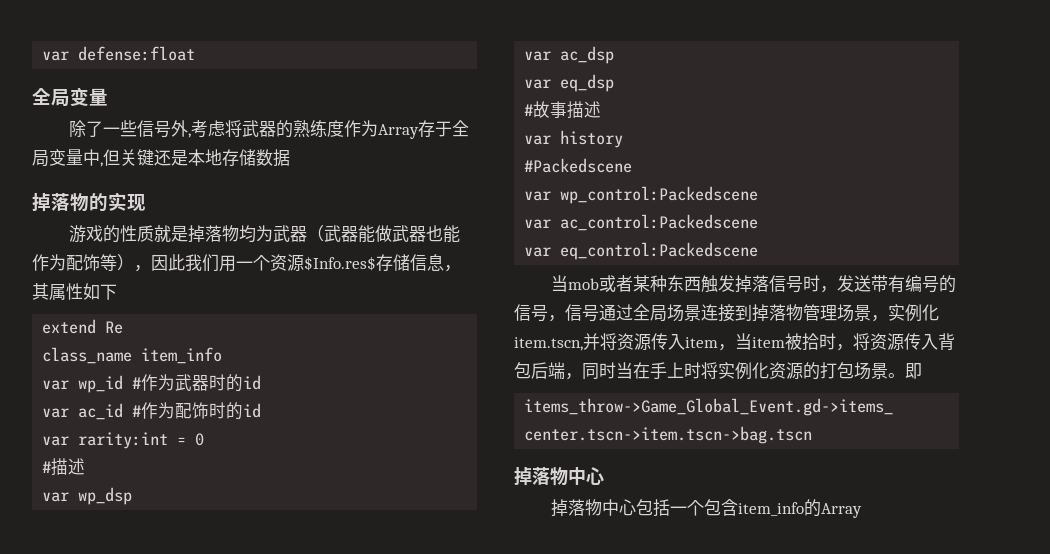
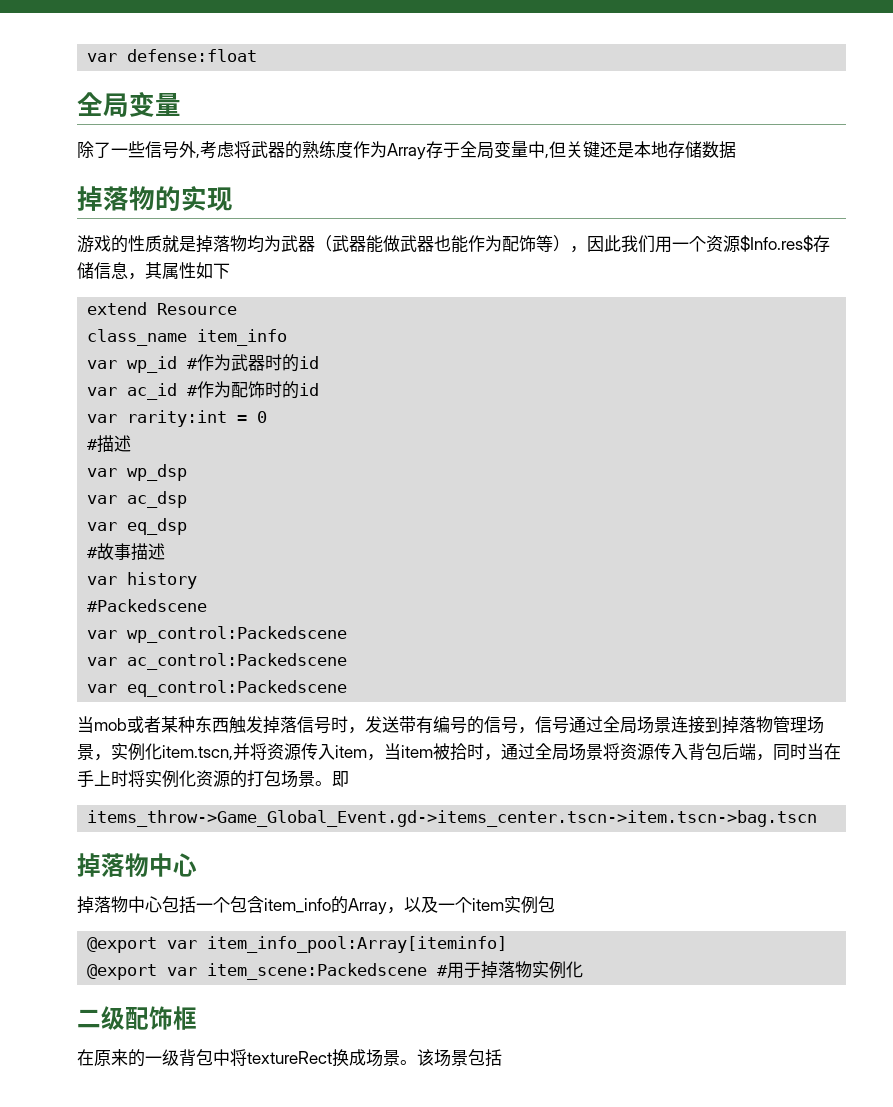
[105,321,124,334] Re -> [157,303,238,315] Resource
(853, 347) none -> [501,743,603,761] 通过全局场景
(863, 510) none -> [387,896,555,914] [87,936,508,953] [87,961,584,980] [77,1006,197,1030] [77,1049,502,1067] ，以及一个item实例包 // @export var item_info_pool:Array[iteminfo] // @export var item_scene:Packedscene #用于掉落物实例化 // 二级配饰框 // 在原来的一级背包中将textureRect换成场景。该场景包括

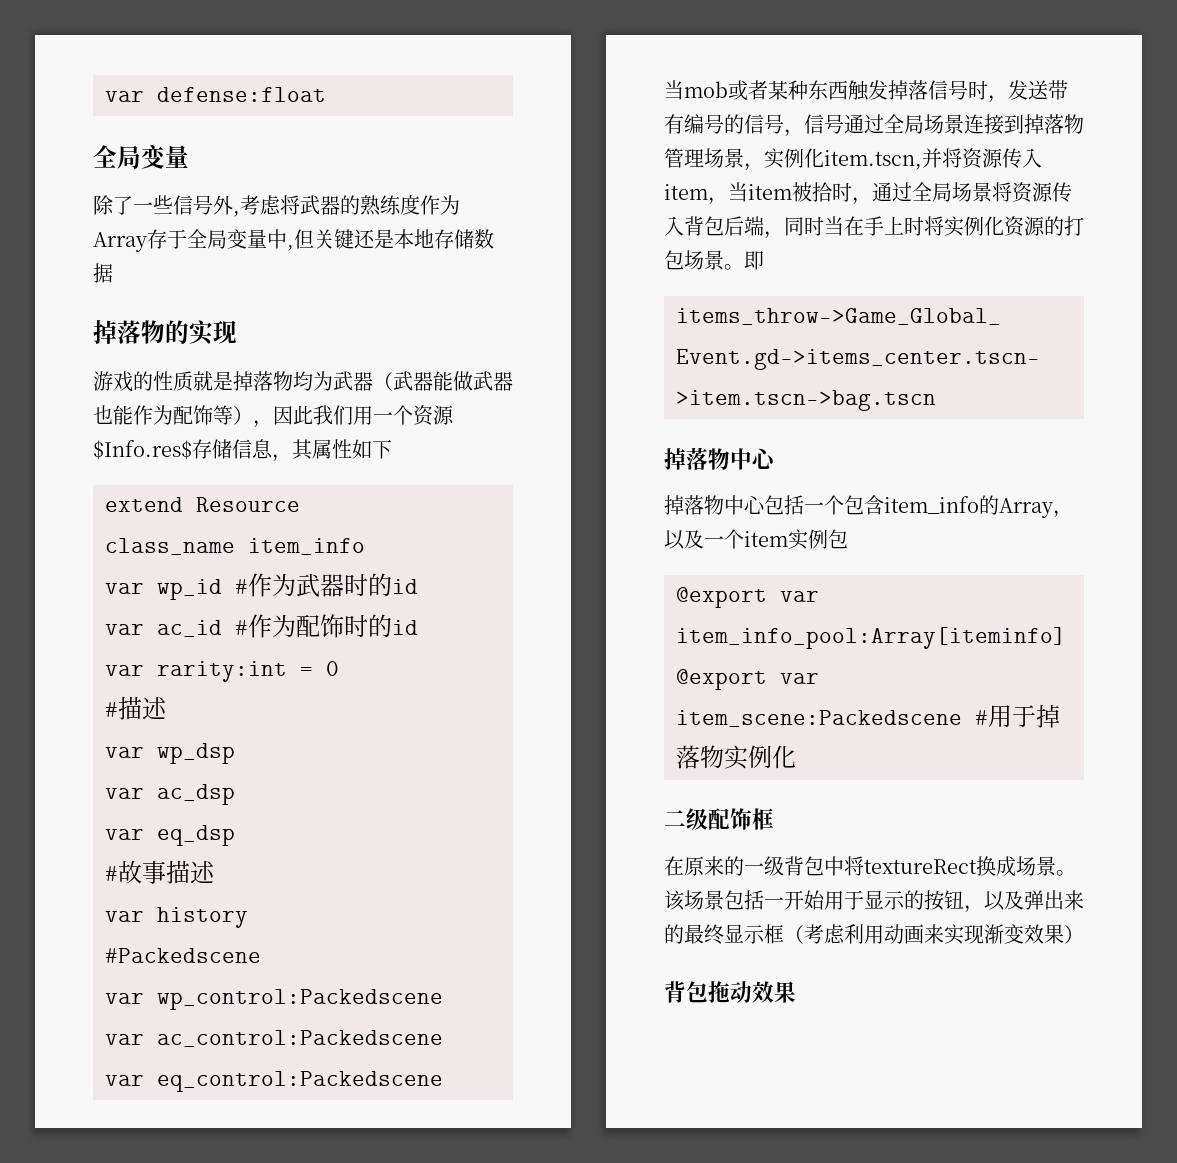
(502, 1057) none -> [764,890,1084,913] [664,924,1084,945] [664,981,796,1003] 一开始用于显示的按钮，以及弹出来的最终显示框（考虑利用动画来实现渐变效果） // 背包拖动效果

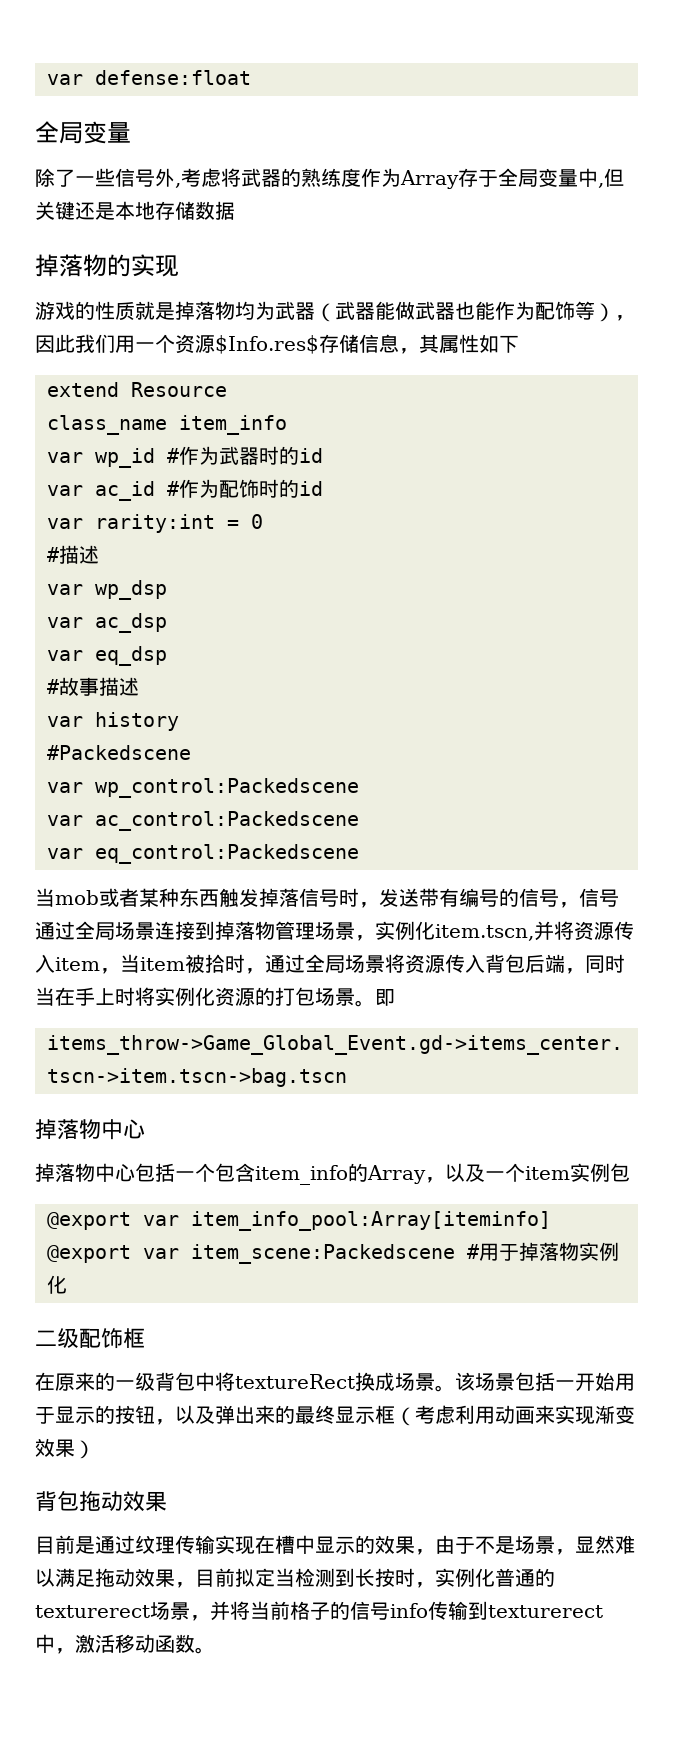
(796, 992) none -> [35,1535,635,1555] [35,1568,555,1588] [35,1601,603,1621] [35,1634,215,1654] // 目前是通过纹理传输实现在槽中显示的效果，由于不是场景，显然难以满足拖动效果，目前拟定当检测到长按时，实例化普通的texturerect场景，并将当前格子的信号info传输到texturerect中，激活移动函数。

